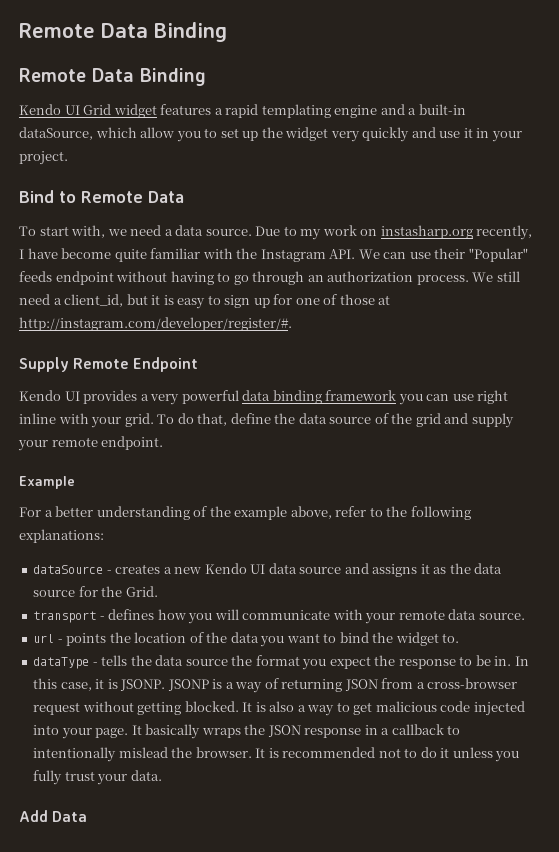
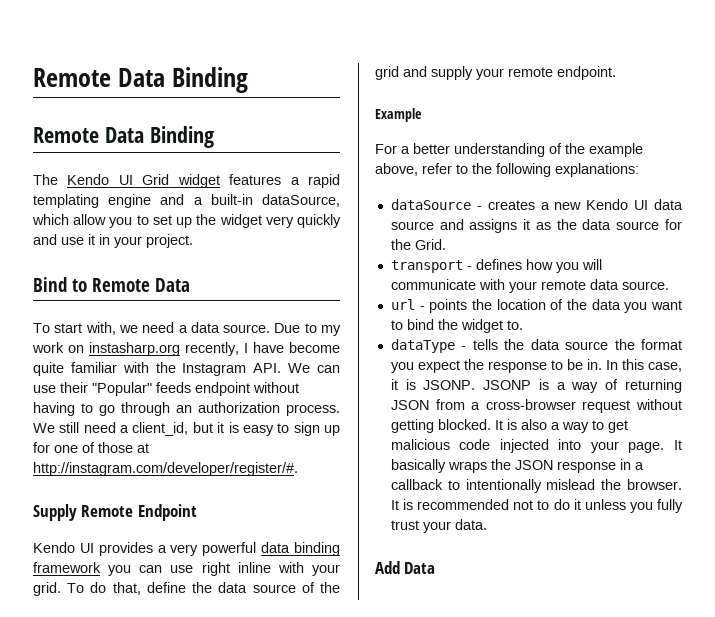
(206, 77) none -> [33,174,58,185] The

